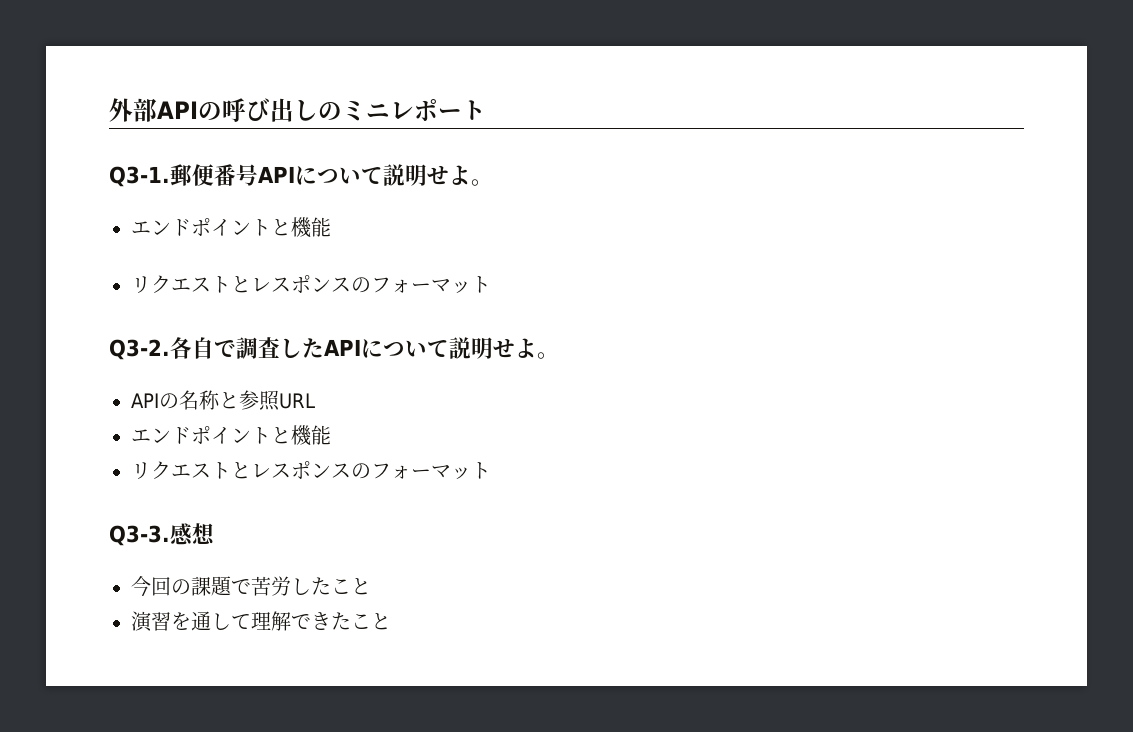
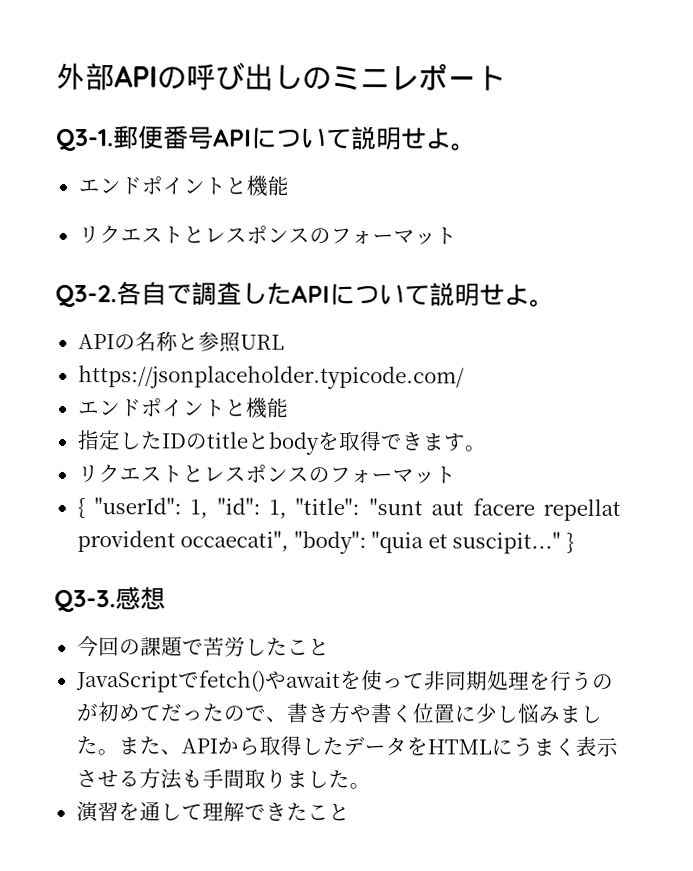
[131,425,331,446] [131,461,491,480] // エンドポイントと機能 // リクエストとレスポンスのフォーマット -> [77,365,465,390] [77,397,289,419] [76,430,486,455] [76,464,456,485] [76,497,621,522] [76,530,575,555] // https://jsonplaceholder.typicode.com/ // エンドポイントと機能 // 指定したIDのtitleとbodyを取得できます。 // リクエストとレスポンスのフォーマット // { "userId": 1, "id": 1, "title": "sunt aut facere repellat provident occaecati", "body": "quia et suscipit..." }
(371, 586) none -> [75,670,614,693] [75,702,603,724] [75,735,618,757] [75,768,371,790] // JavaScriptでfetch()やawaitを使って非同期処理を行うのが初めてだったので、書き方や書く位置に少し悩みました。また、APIから取得したデータをHTMLにうまく表示させる方法も手間取りました。

